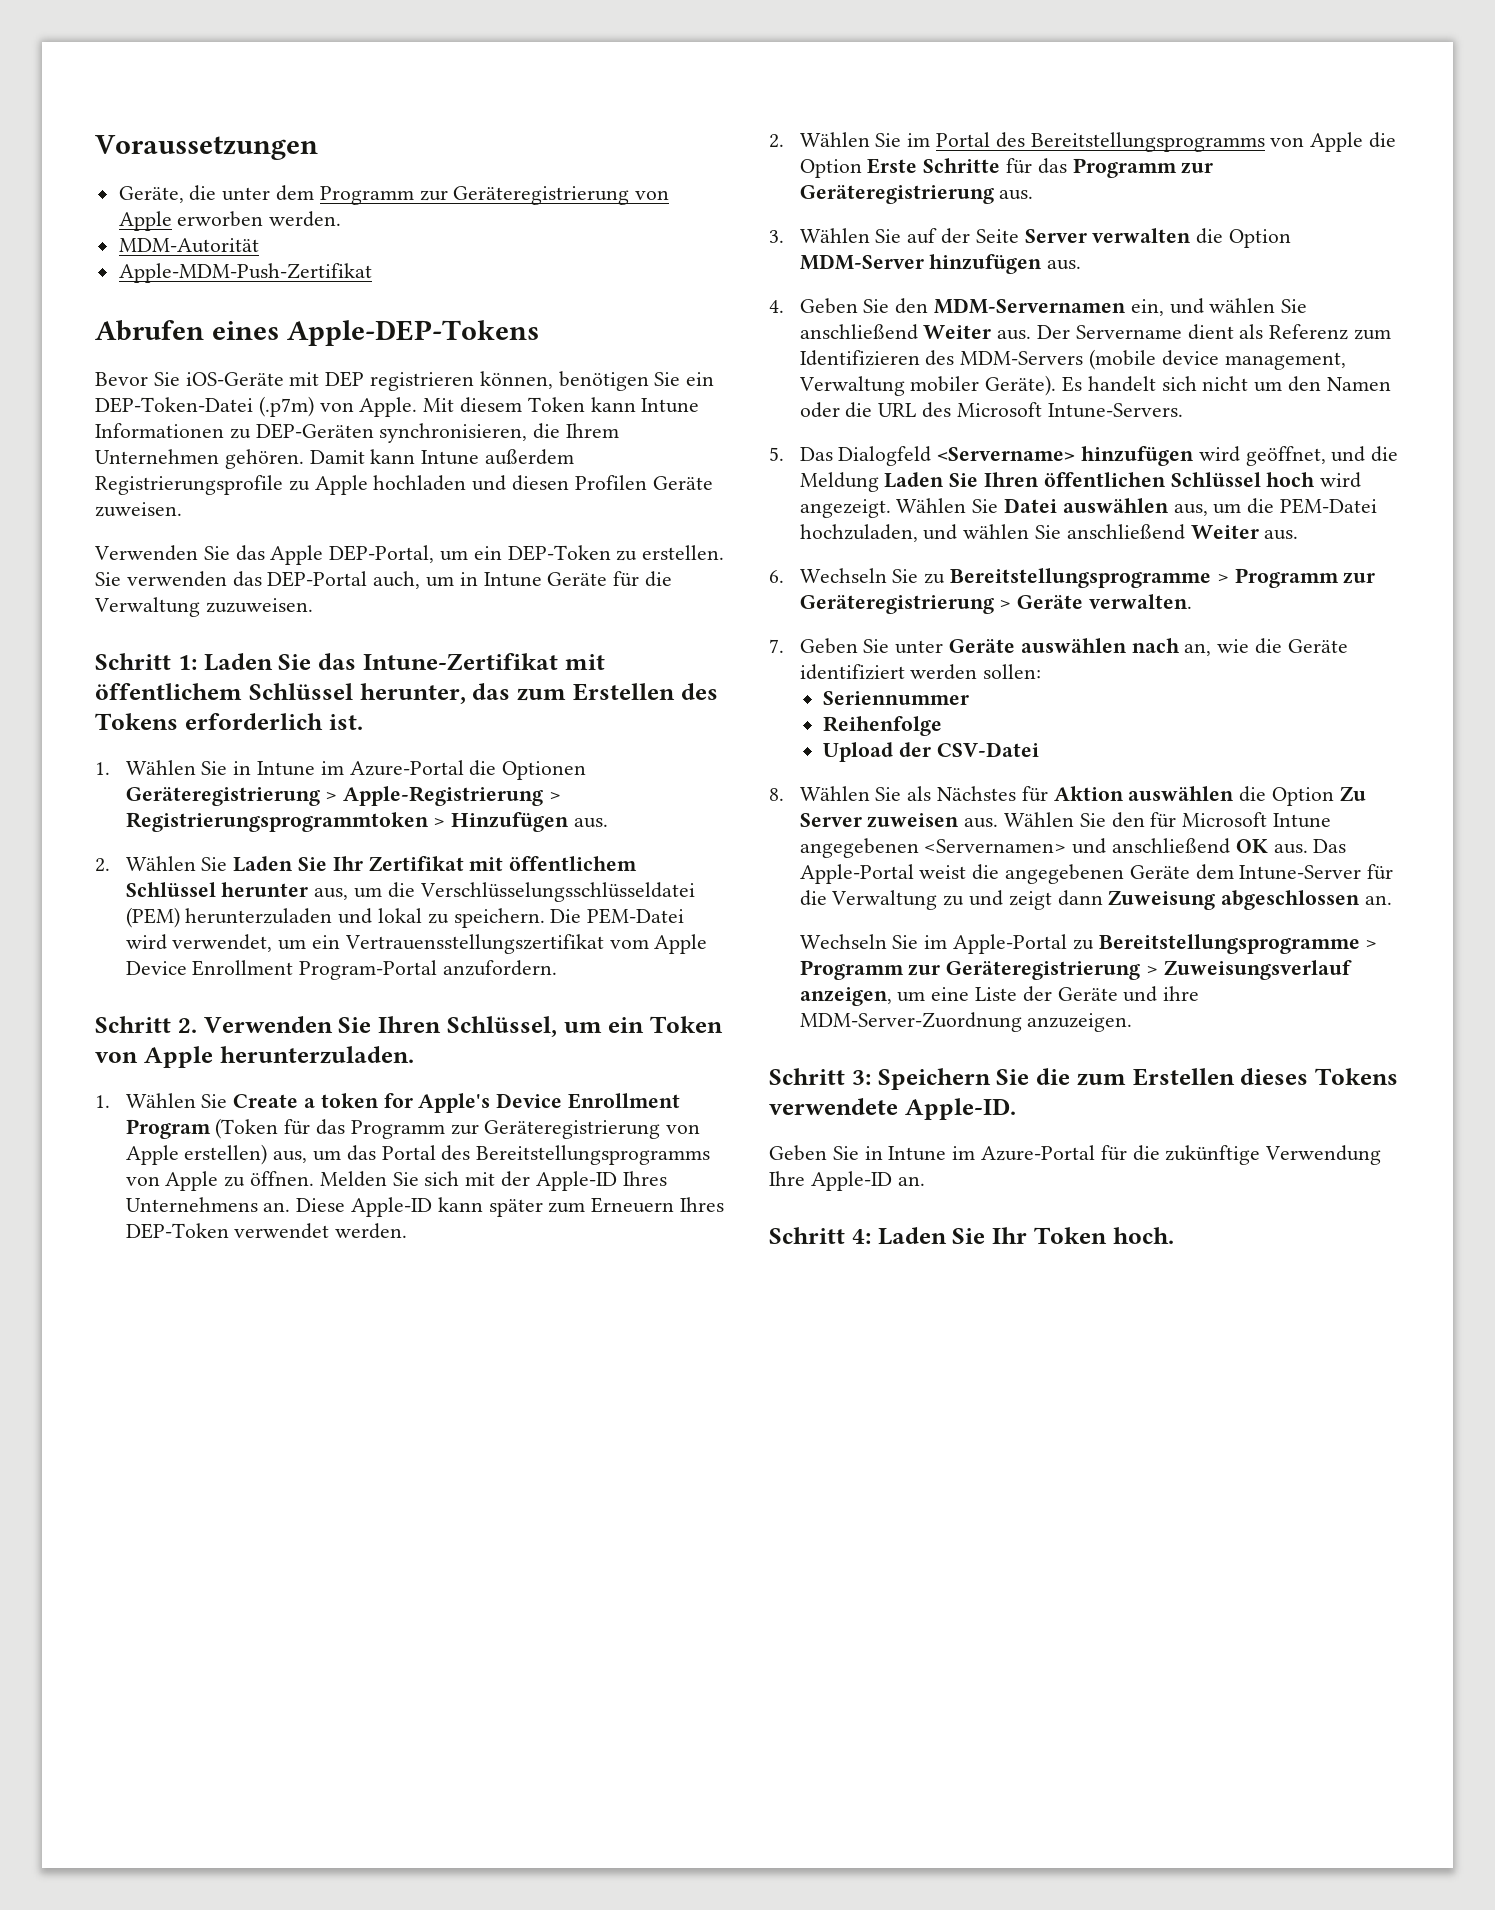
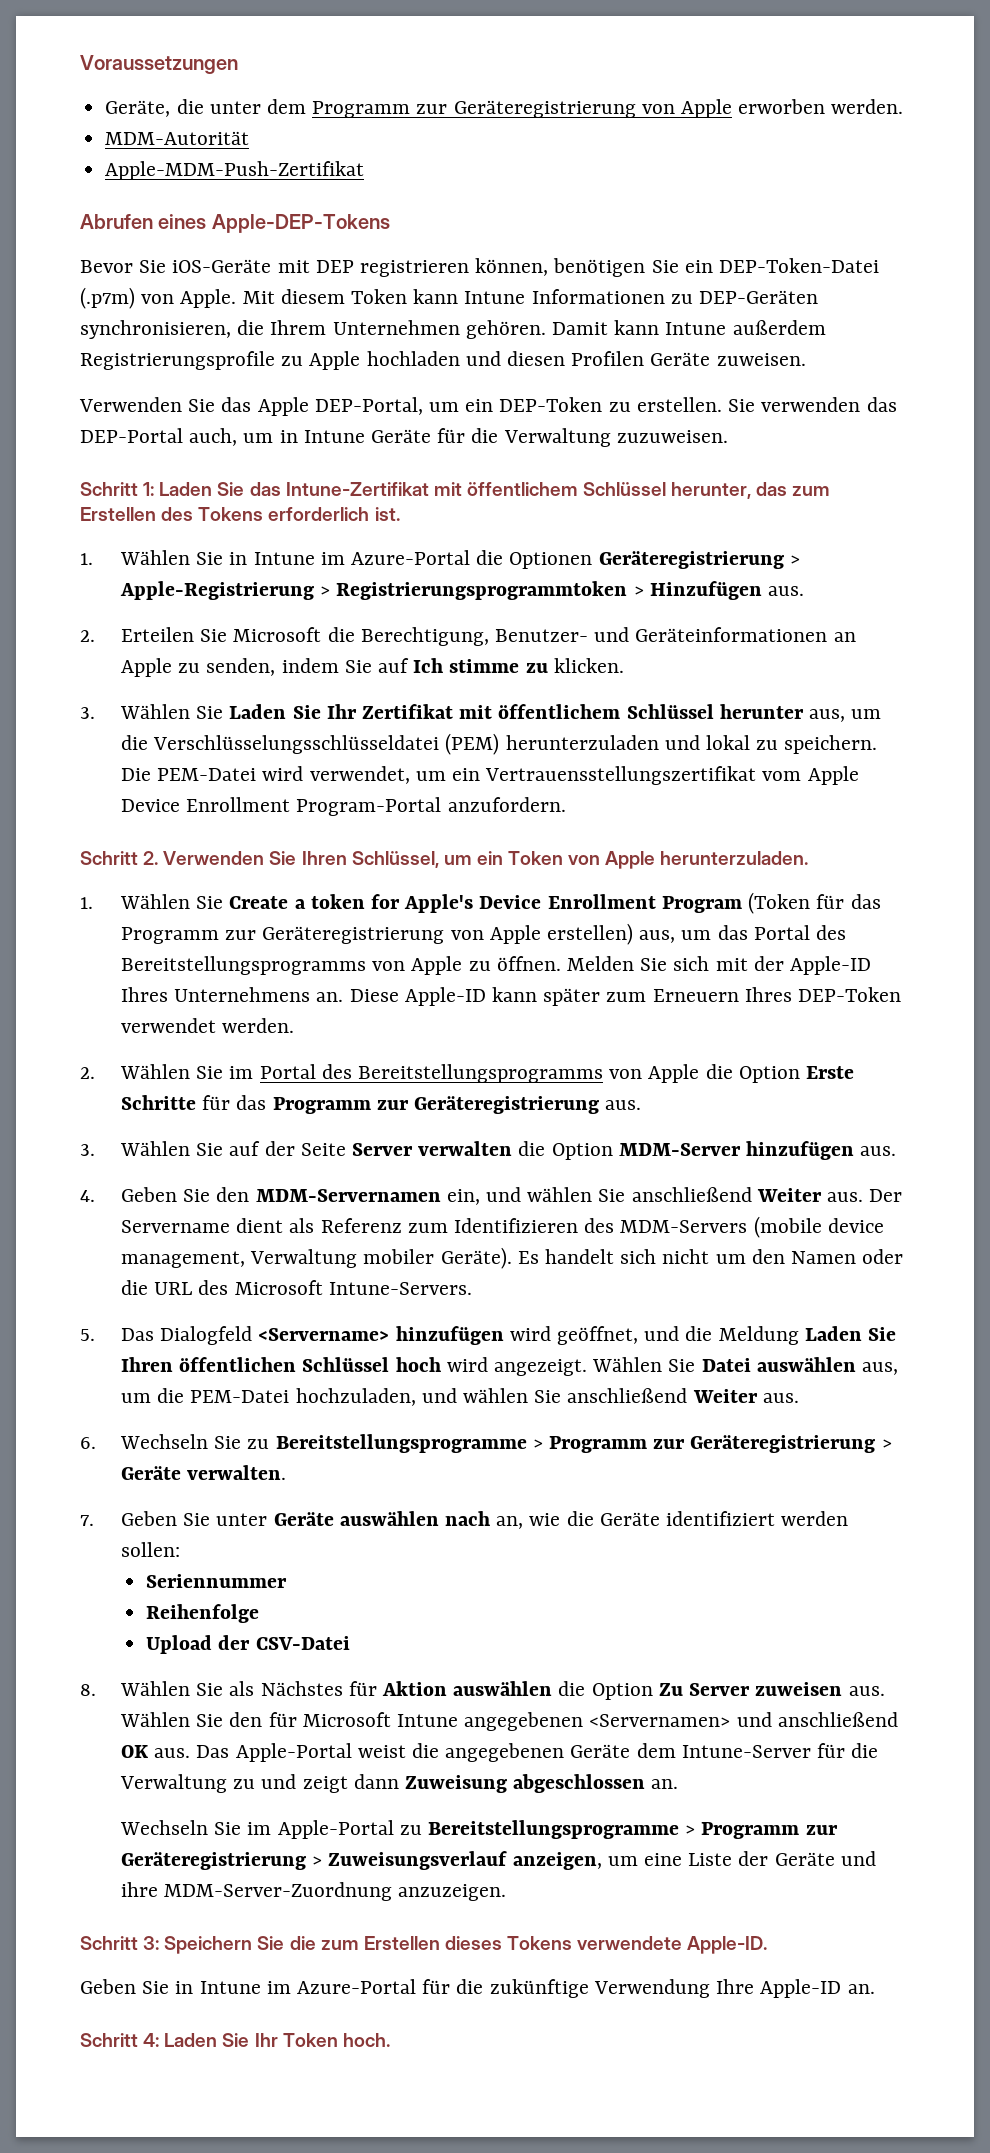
(110, 865) none -> [120,627,856,646] [120,658,624,677] [80,707,95,719] Erteilen Sie Microsoft die Berechtigung, Benutzer- und Geräteinformationen an Apple zu senden, indem Sie auf Ich stimme zu klicken. // 3.

